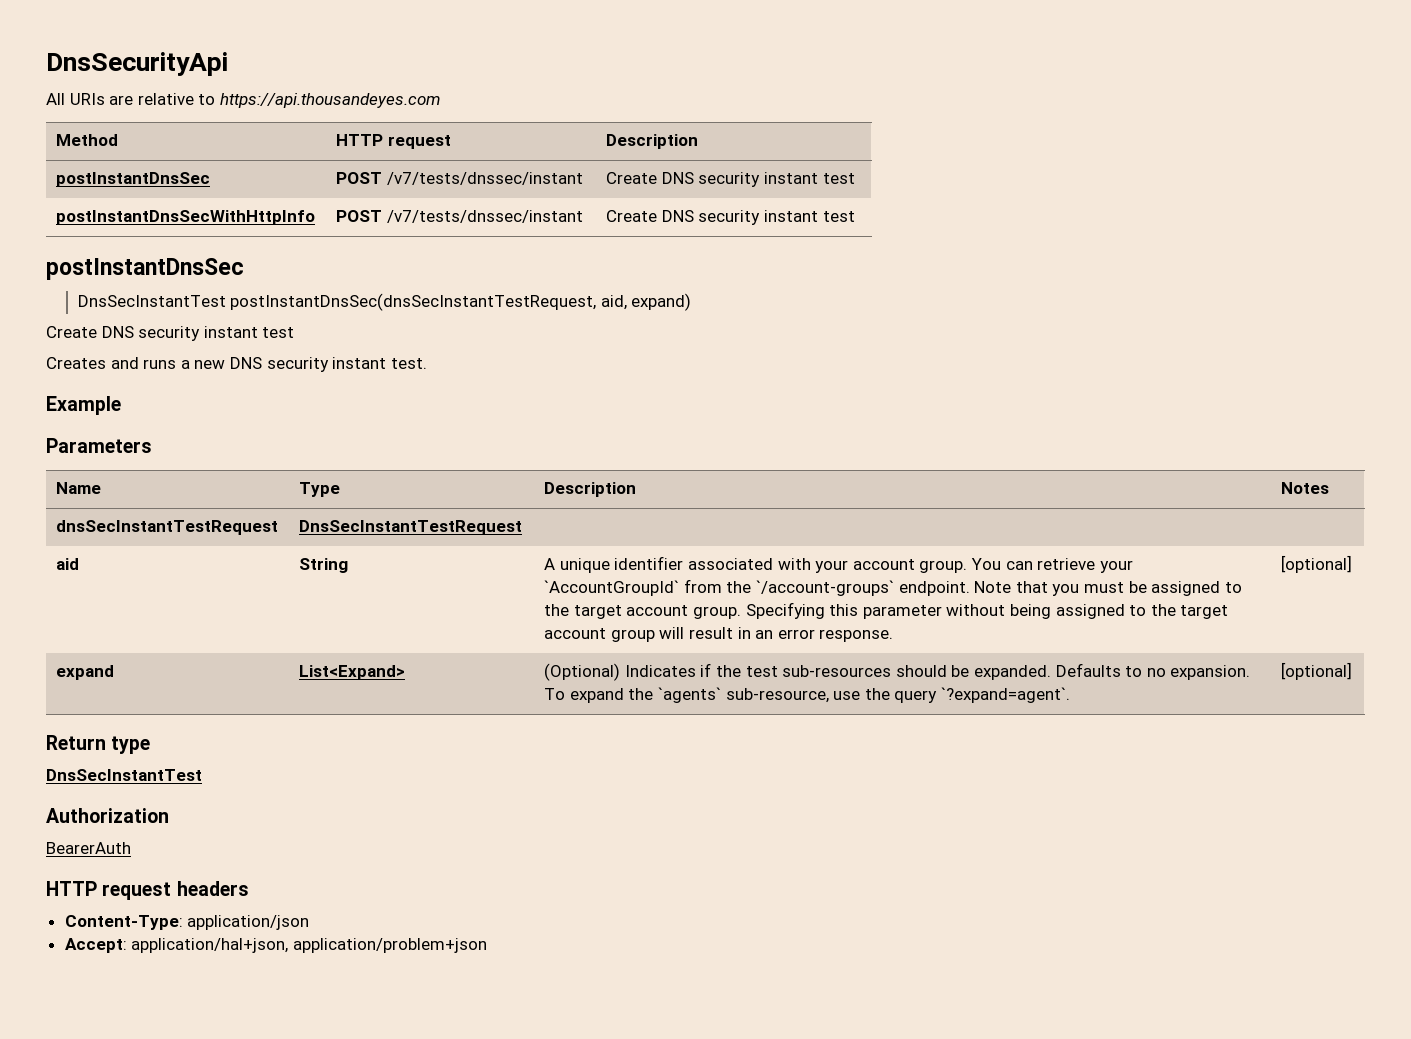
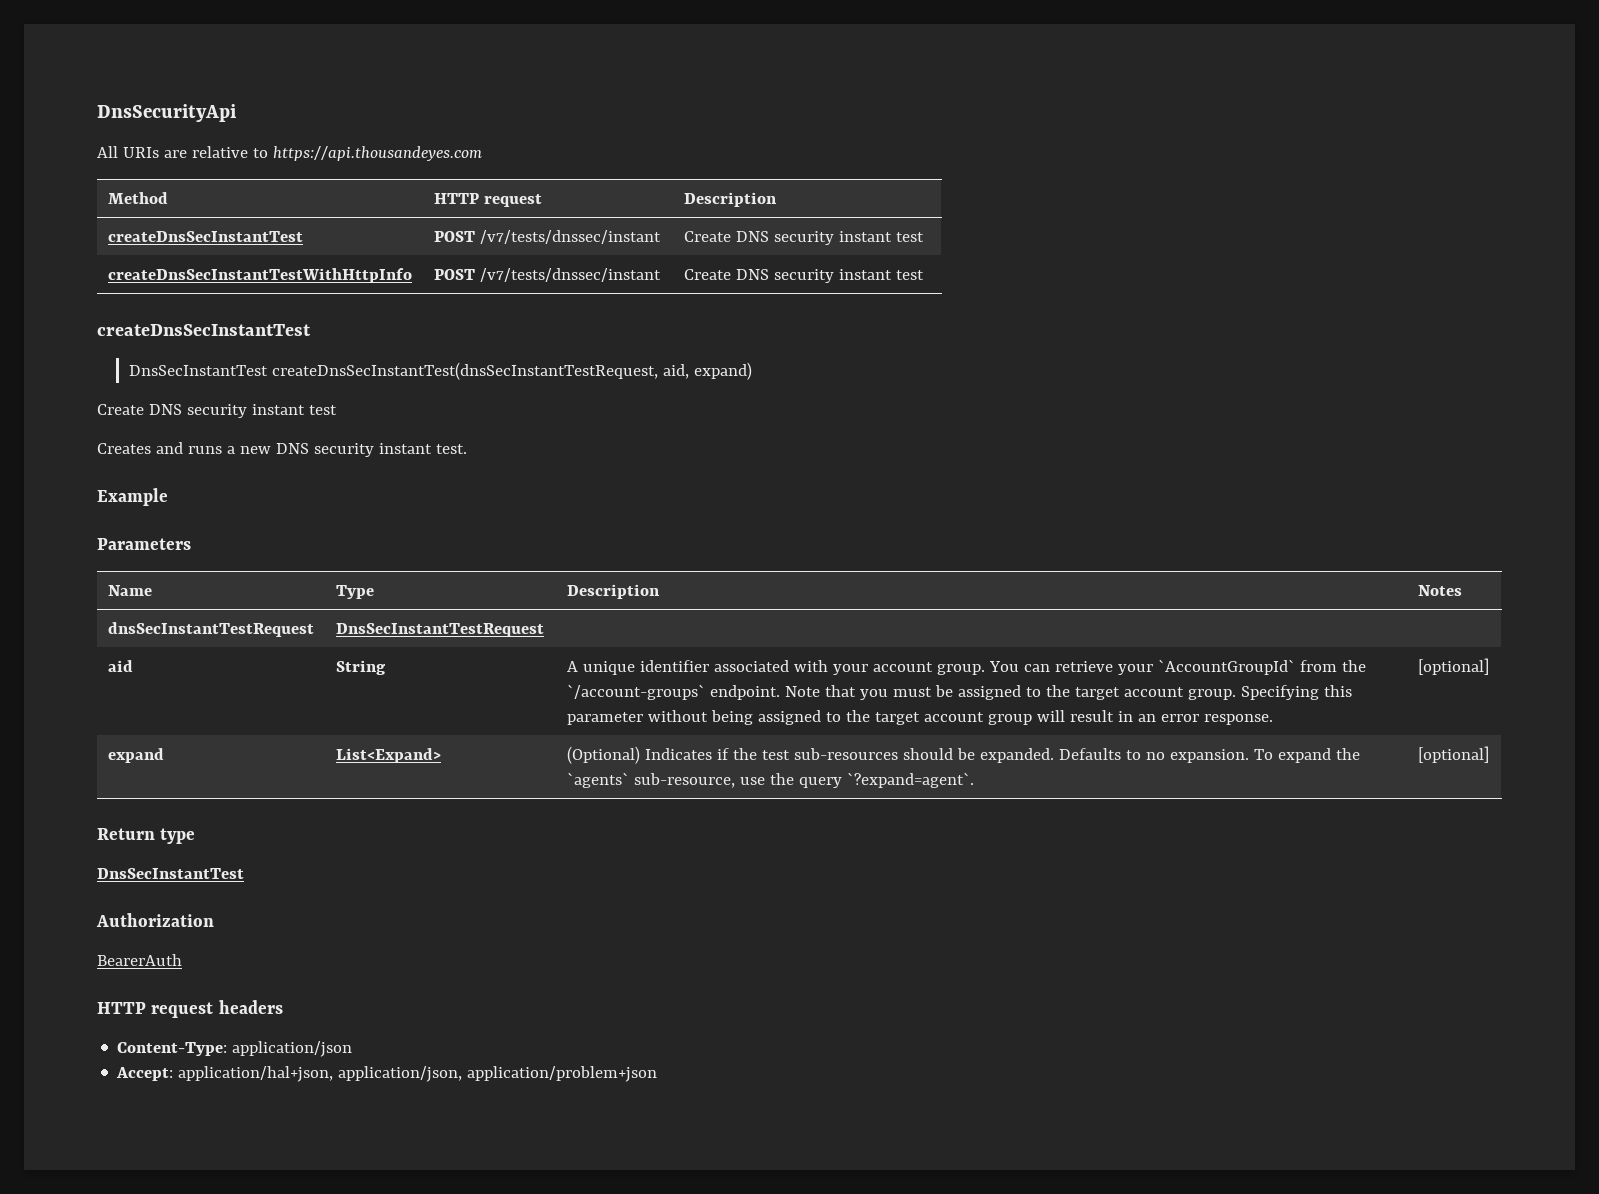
[56,172,211,187] [336,172,583,185] [606,172,855,187] [56,210,316,225] [336,210,583,223] [606,210,855,225] [46,258,244,280] [77,293,597,311] postInstantDnsSec | POST /v7/tests/dnssec/instant | Create DNS security instant test // postInstantDnsSecWithHttpInfo | POST /v7/tests/dnssec/instant | Create DNS security instant test // postInstantDnsSec // DnsSecInstantTest postInstantDnsSec(dnsSecInstantTestRequest, -> [107,231,303,242] [433,230,661,244] [683,231,924,245] [107,268,412,283] [433,268,661,282] [683,269,924,283] [97,324,311,336] [129,362,659,380] createDnsSecInstantTest | POST /v7/tests/dnssec/instant | Create DNS security instant test // createDnsSecInstantTestWithHttpInfo | POST /v7/tests/dnssec/instant | Create DNS security instant test // createDnsSecInstantTest // DnsSecInstantTest createDnsSecInstantTest(dnsSecInstantTestRequest,
(289, 945) none -> [338,1066,463,1082] application/json,

